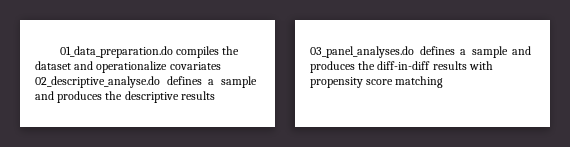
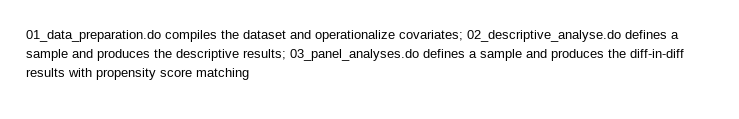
[169,62,221,70] covariates -> [399,30,463,41] covariates;
[180,91,215,100] results -> [243,49,286,60] results;

